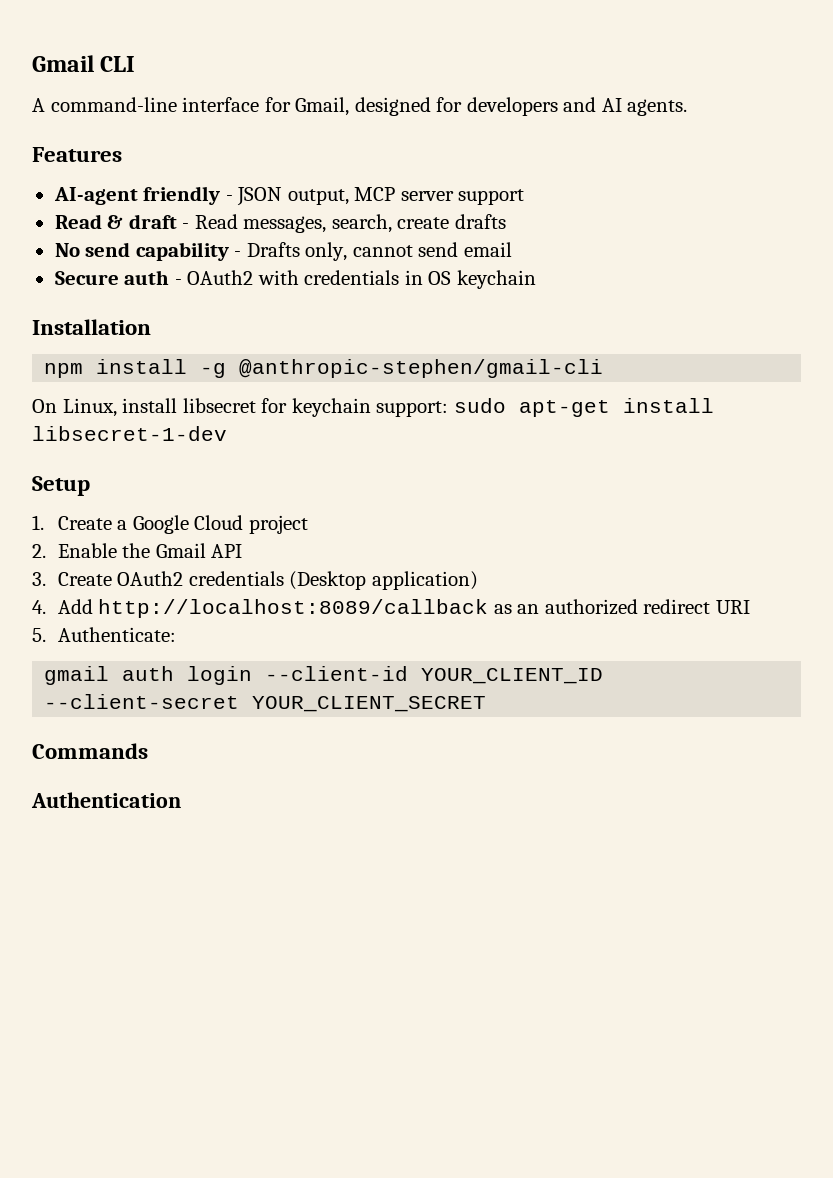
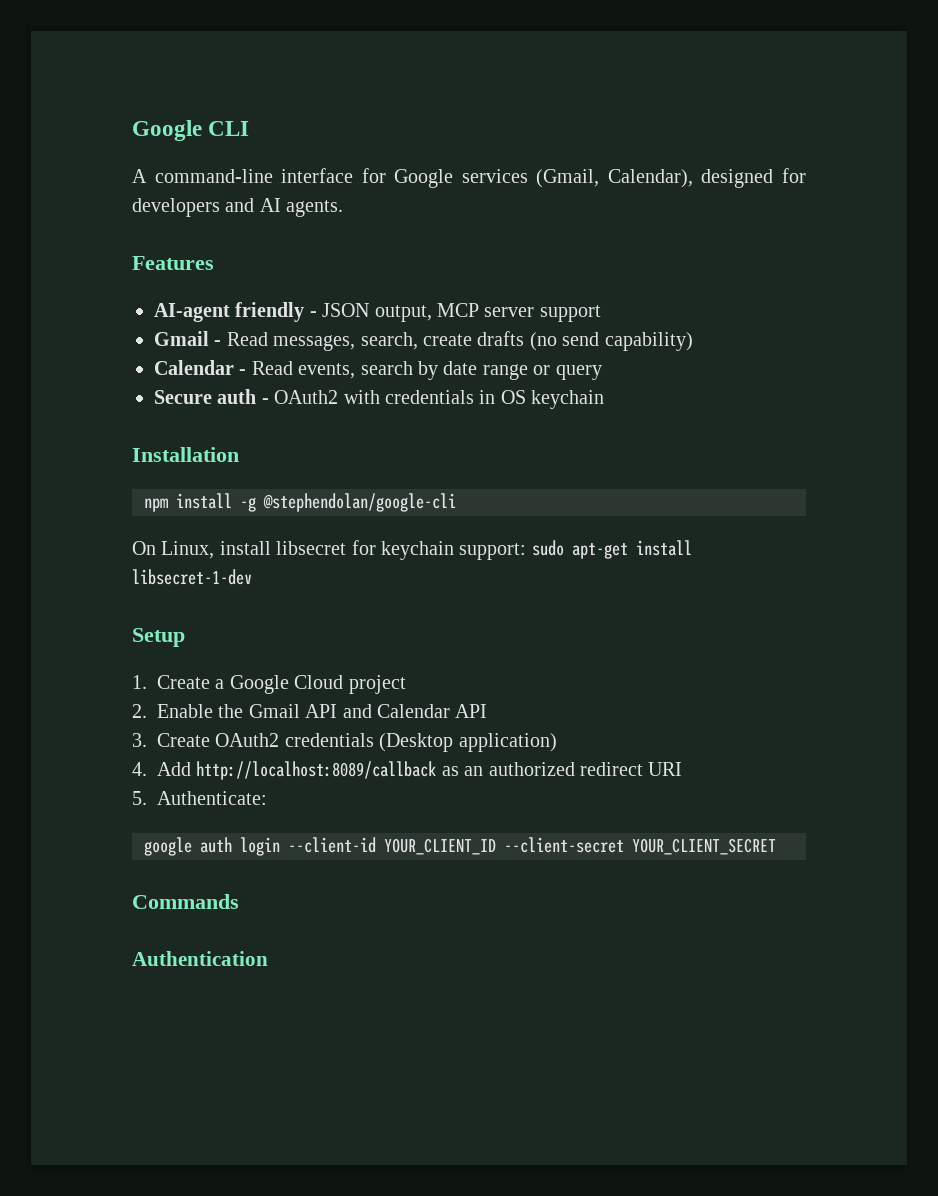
[32,55,94,72] Gmail -> [132,120,202,141] Google
[295,97,350,116] Gmail, -> [394,169,693,188] Google services (Gmail, Calendar),
[54,214,177,229] Read & draft -> [154,331,209,346] Gmail
[54,242,512,261] // No send capability - Drafts only, cannot send email -> [529,332,693,351] [154,360,602,380] (no send capability) // Calendar - Read events, search by date range or query
[239,359,604,378] @anthropic-stephen/gmail-cli -> [263,493,456,512] @stephendolan/google-cli
(243, 551) none -> [342,704,488,718] and Calendar API
[44,666,110,685] gmail -> [144,837,192,856] google

